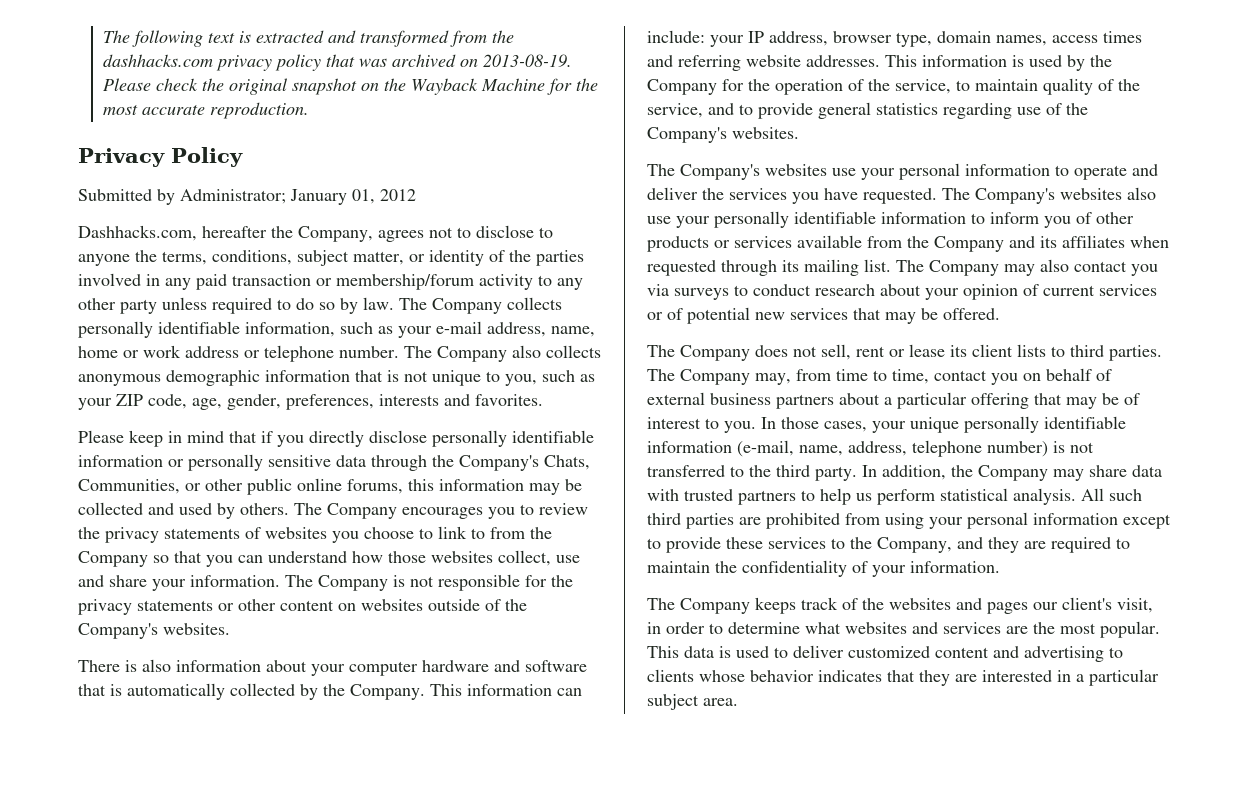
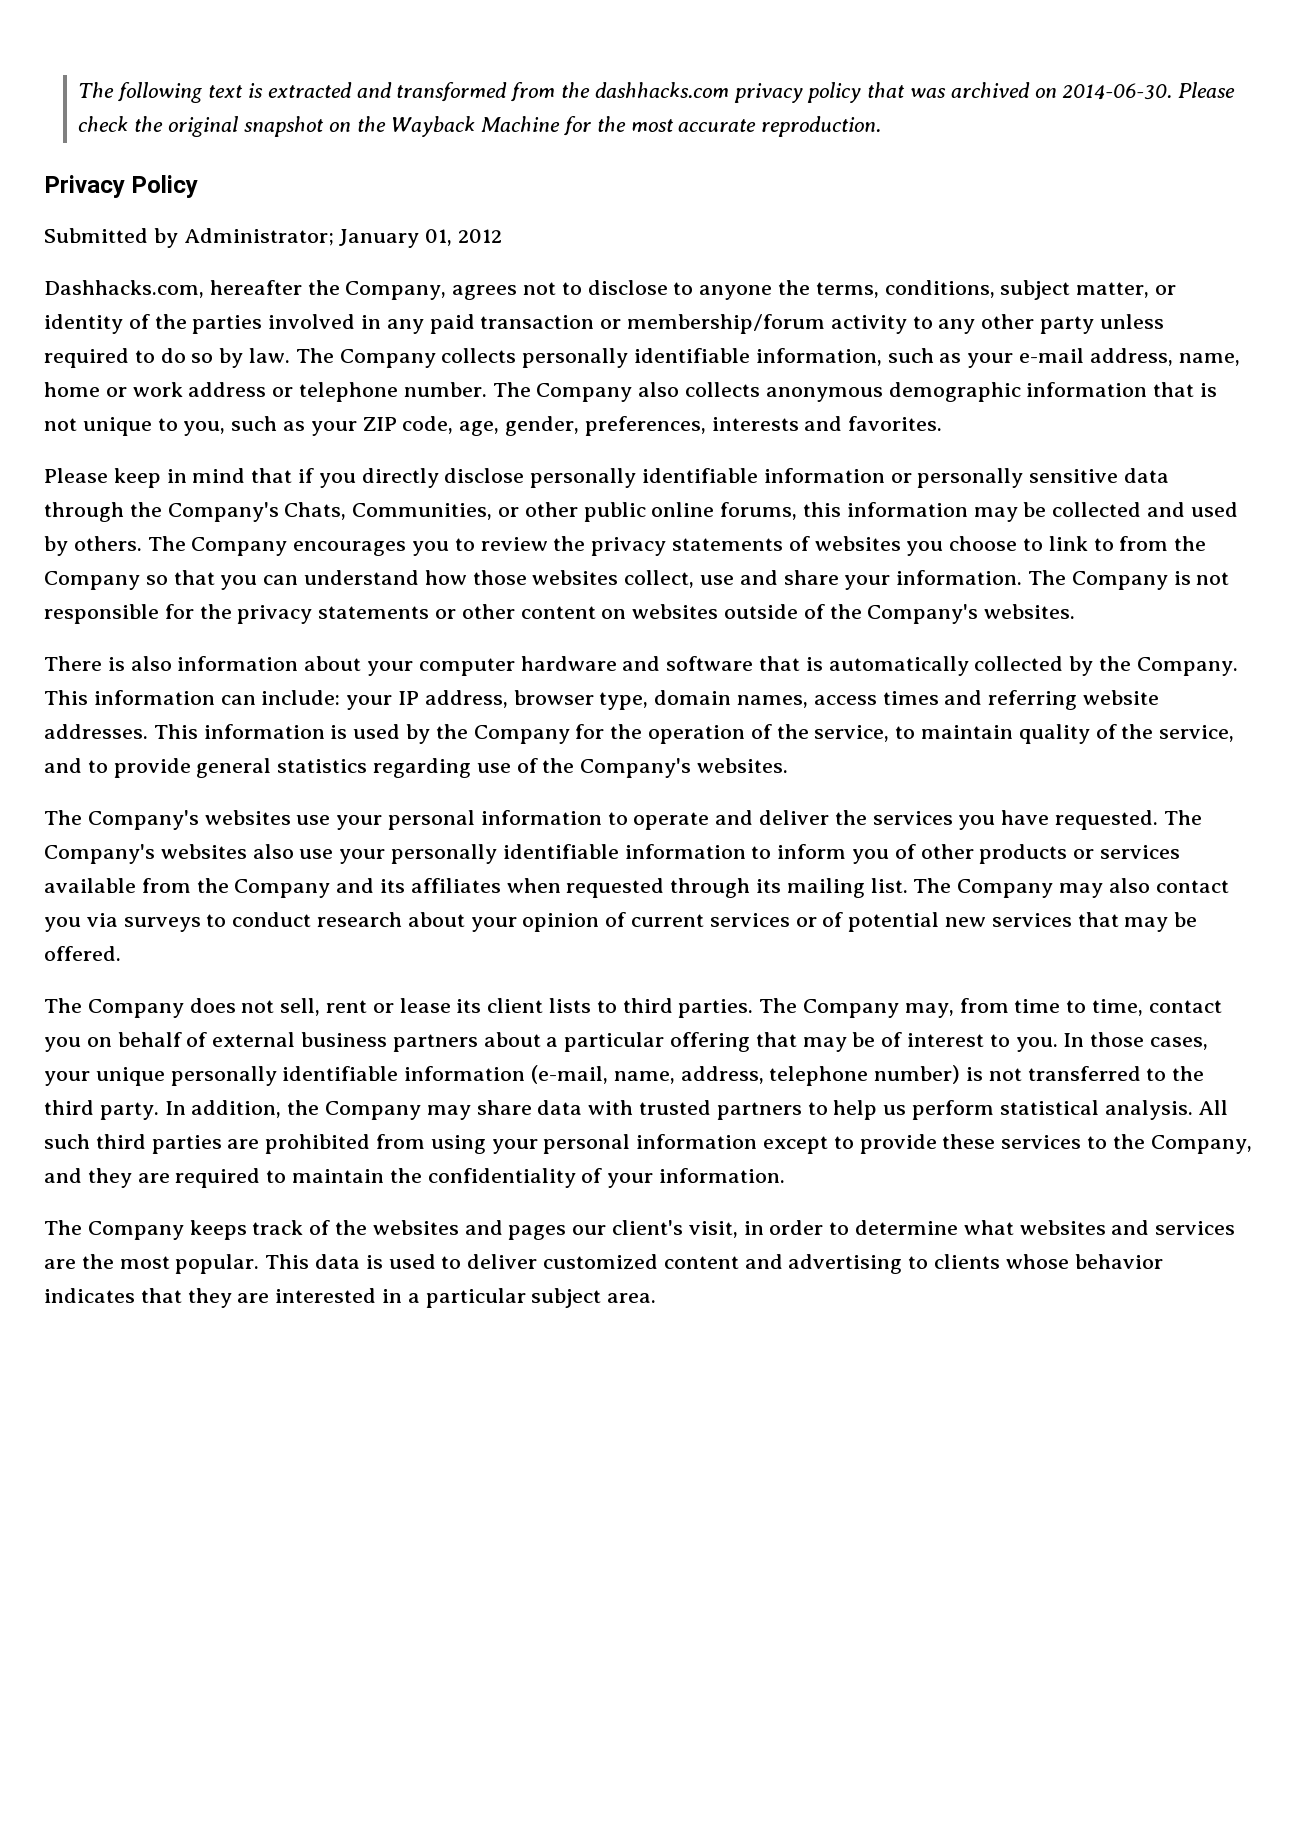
[483,54,573,67] 2013-08-19. -> [1062,83,1173,100] 2014-06-30.

